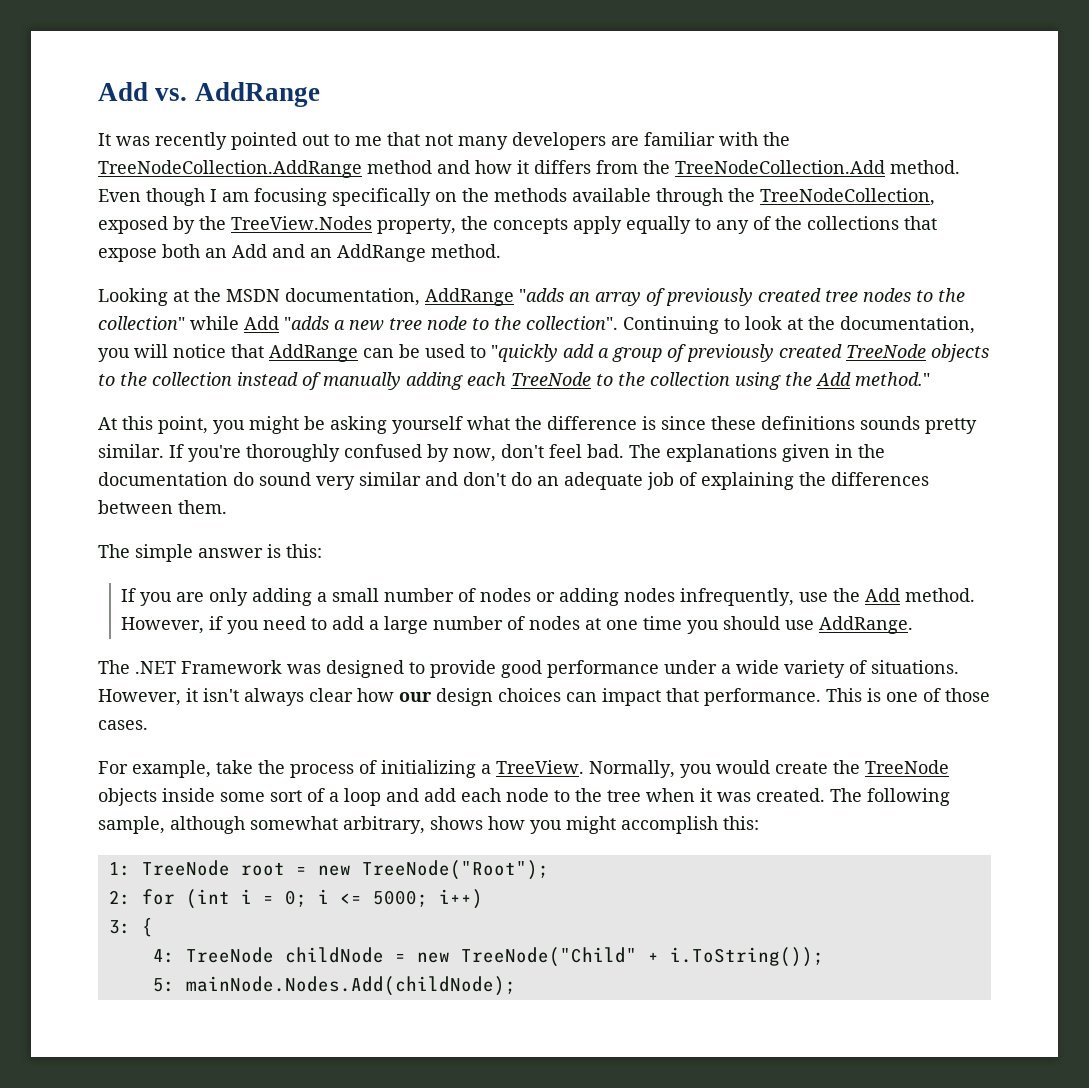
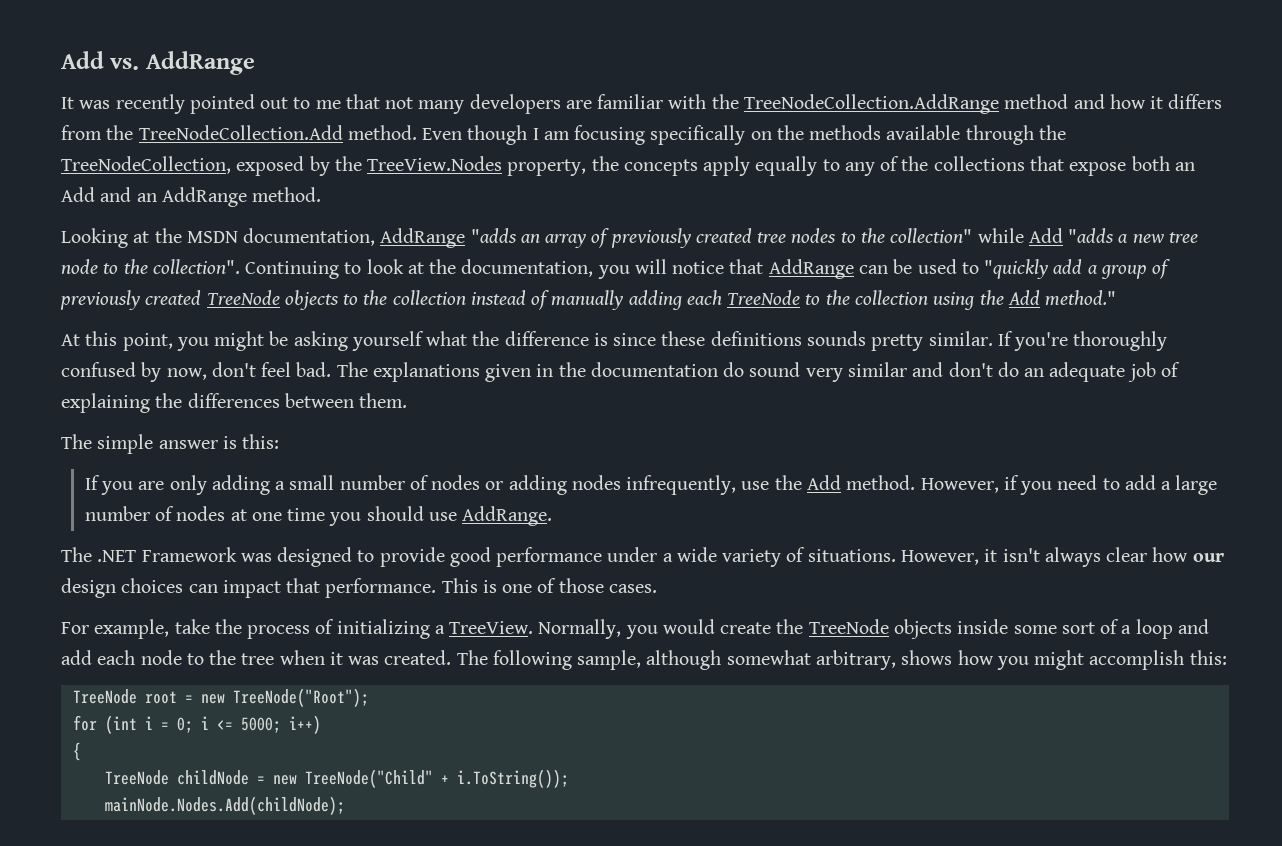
[108,862,131,876] 1: -> (1227, 657) none
[108,890,131,905] 2: -> (369, 697) none
[108,920,131,934] 3: -> (321, 724) none
[152,949,175,963] 4: -> (81, 751) none
[152,978,175,992] 5: -> (569, 778) none

